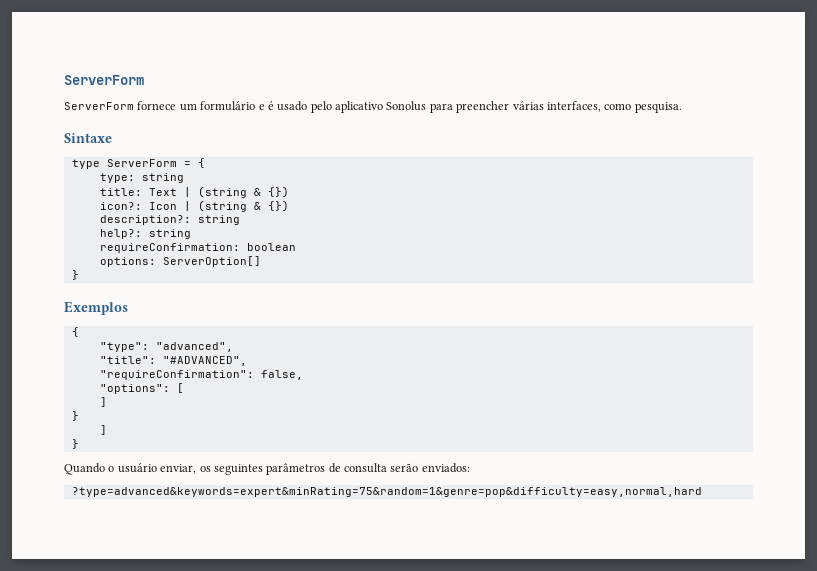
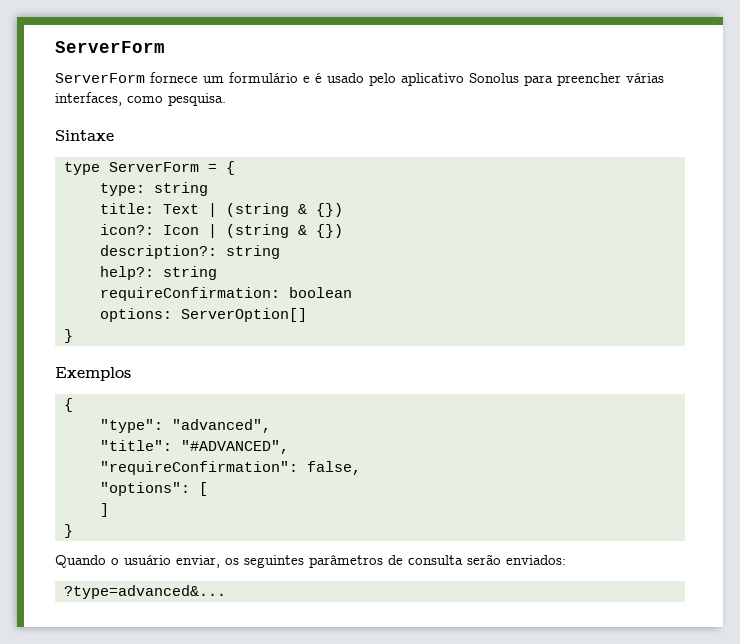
[99,425,107,435] [71,439,79,449] // ] // } -> (73, 531) none
[71,487,702,497] ?type=advanced&keywords=expert&minRating=75&random=1&genre=pop&difficulty=easy,normal,hard -> [63,585,226,599] ?type=advanced&...

